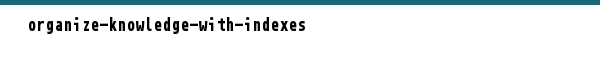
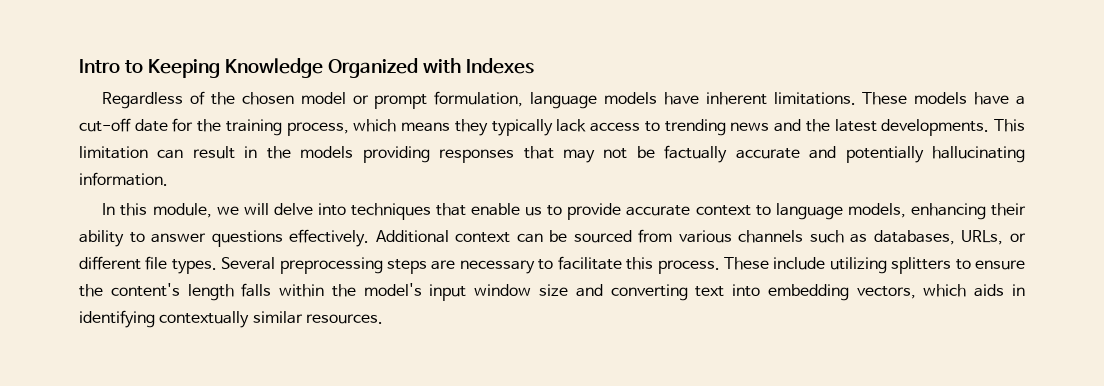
[27,17,306,34] organize-knowledge-with-indexes -> [79,58,534,78] [102,91,1025,109] [79,118,1025,136] [79,145,1025,163] [79,172,168,186] [102,203,1026,220] [79,229,1026,247] [79,256,1025,274] [79,283,1026,301] [79,310,383,328] Intro to Keeping Knowledge Organized with Indexes // Regardless of the chosen model or prompt formulation, language models have inherent limitations. These models have a cut-off date for the training process, which means they typically lack access to trending news and the latest developments. This limitation can result in the models providing responses that may not be factually accurate and potentially hallucinating information. // In this module, we will delve into techniques that enable us to provide accurate context to language models, enhancing their ability to answer questions effectively. Additional context can be sourced from various channels such as databases, URLs, or different file types. Several preprocessing steps are necessary to facilitate this process. These include utilizing splitters to ensure the content's length falls within the model's input window size and converting text into embedding vectors, which aids in identifying contextually similar resources.

